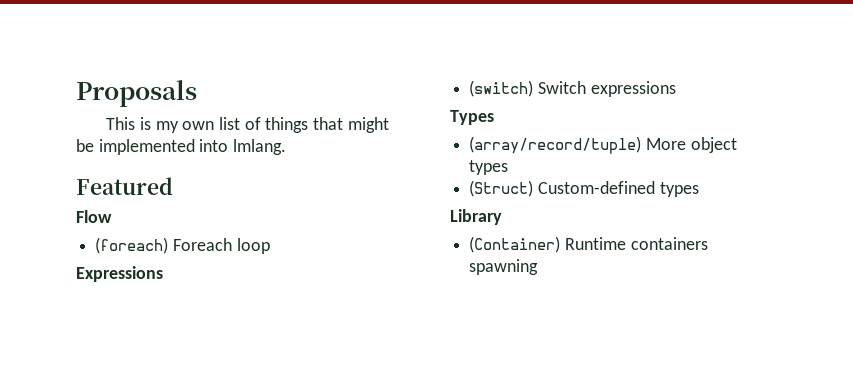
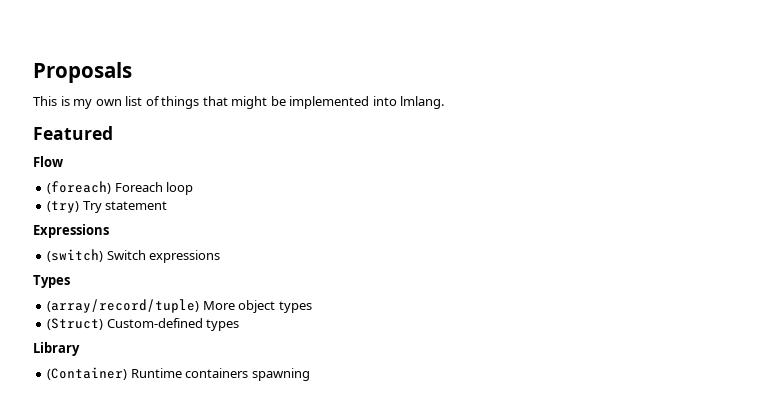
(270, 246) none -> [47,201,168,213] // (try) Try statement

